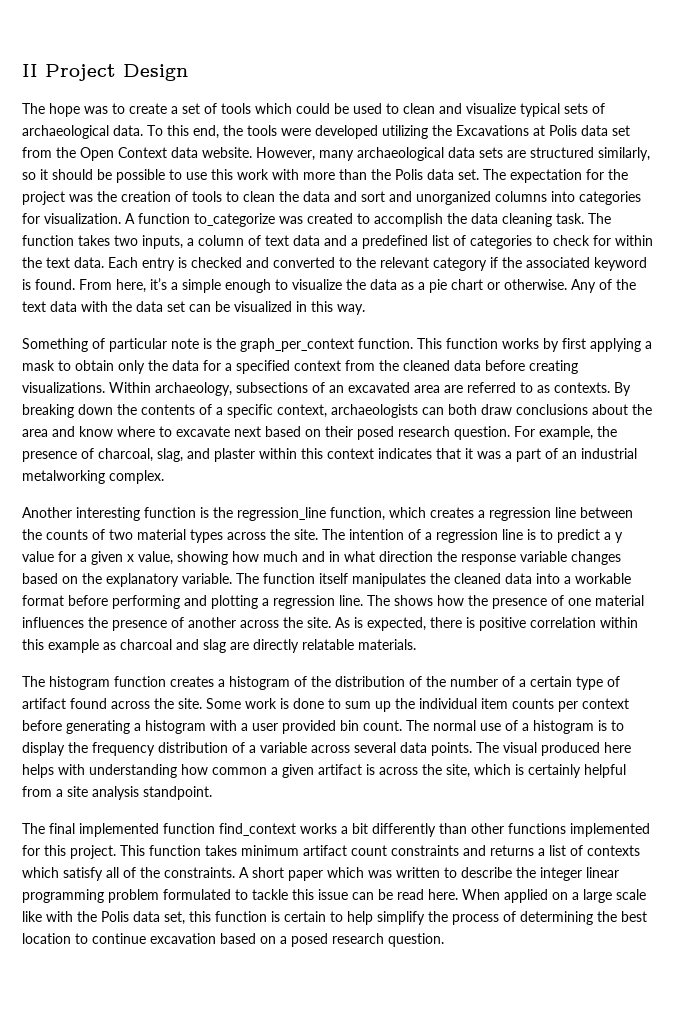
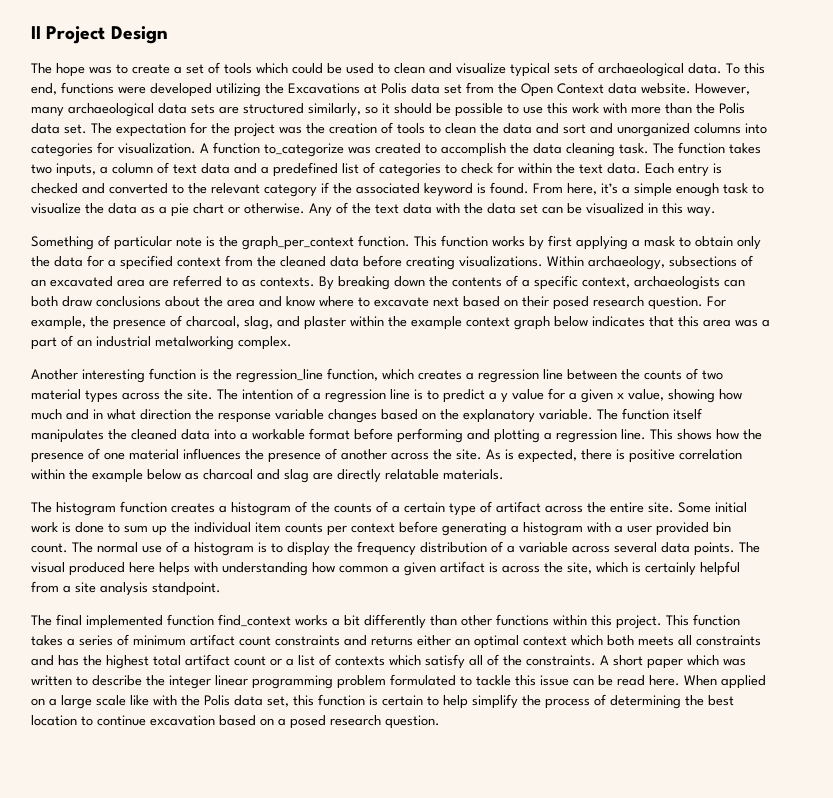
[223,125,277,136] the tools -> [61,82,114,94] functions
(271, 286) none -> [723,183,748,194] task
[301,448,473,459] this context indicates that it -> [388,316,731,330] the example context graph below indicates that this area
[367,595,390,606] The -> [650,429,673,440] This
[22,639,99,653] this example -> [69,469,181,483] the example below
[335,676,498,687] distribution of the number -> [334,503,372,513] counts
[70,698,174,709] found across the -> [545,502,644,513] across the entire
(241, 703) none -> [715,502,747,513] initial
[570,823,650,837] [22,845,40,856] implemented for -> [553,615,587,626] within
(237, 850) none -> [67,634,129,646] a series of
(534, 850) none -> [417,635,761,649] [31,654,282,669] either an optimal context which both meets all constraints and has the highest total artifact count or

